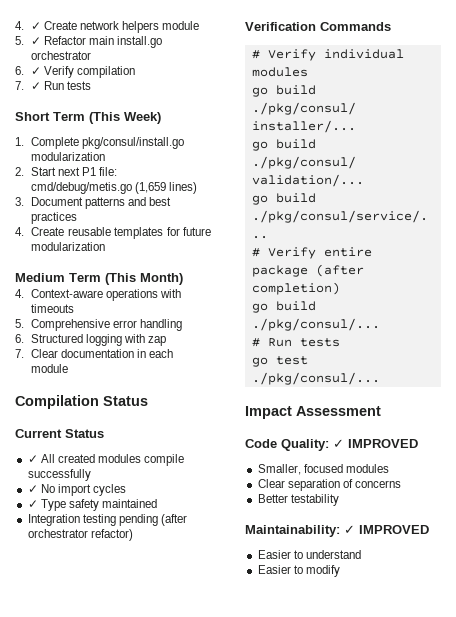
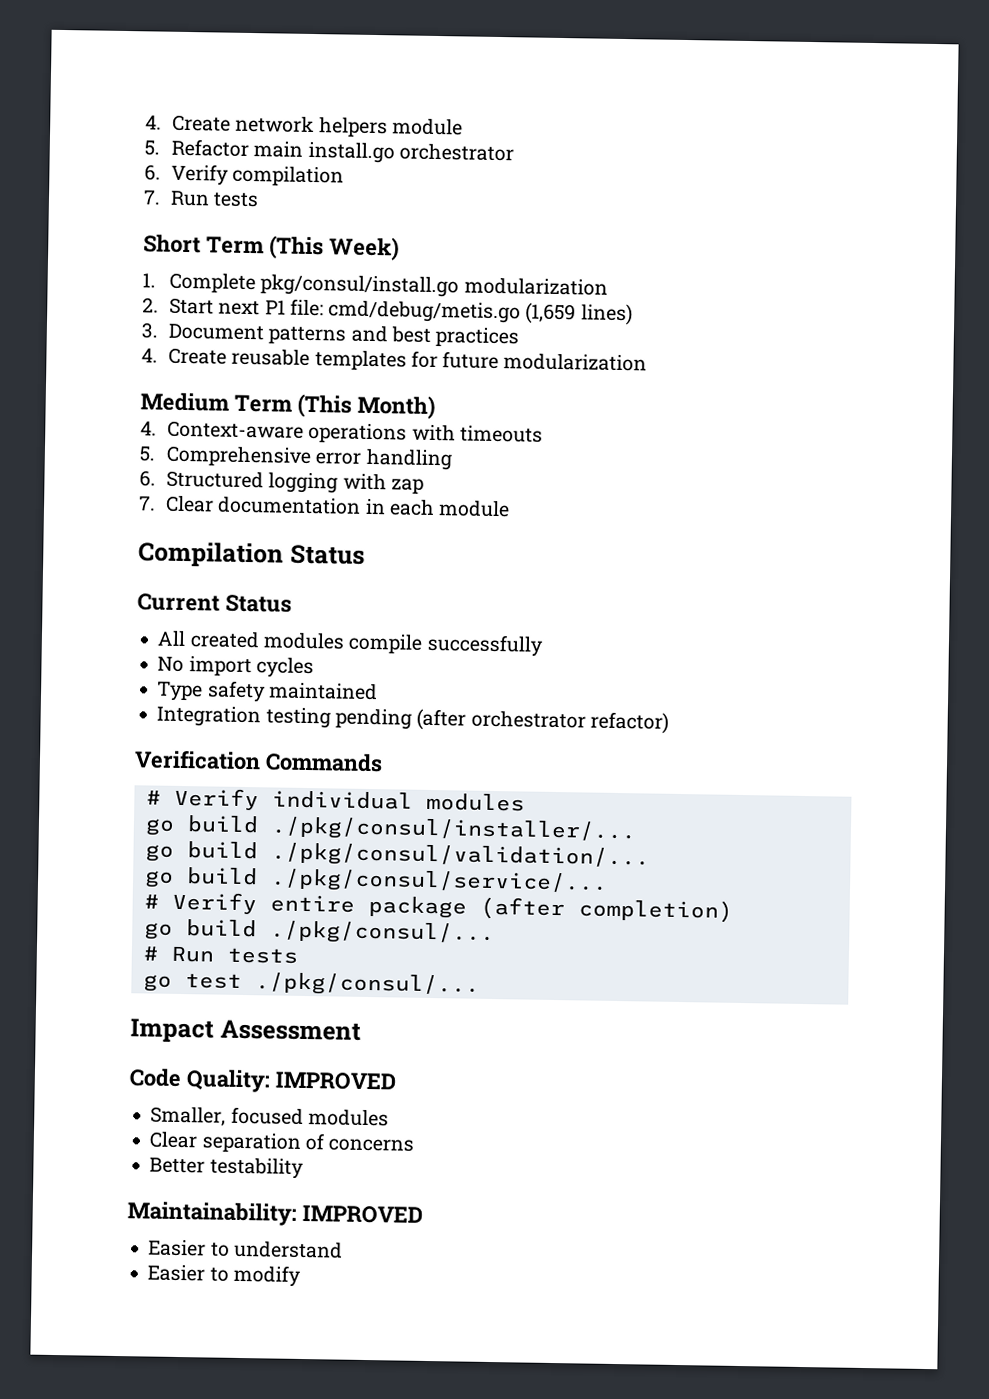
[15,21,42,30] 4. ✓ -> [145,115,162,130] 4.
[31,37,42,45] ✓ -> (160, 148) none
[31,67,42,75] ✓ -> (161, 172) none
[31,82,42,90] ✓ -> (161, 197) none
[27,455,38,463] ✓ -> (292, 603) none
[27,485,38,493] ✓ -> (544, 645) none
[27,500,38,508] ✓ -> (314, 668) none
[333,439,344,448] ✓ -> (271, 1081) none
[344,525,355,534] ✓ -> (297, 1213) none

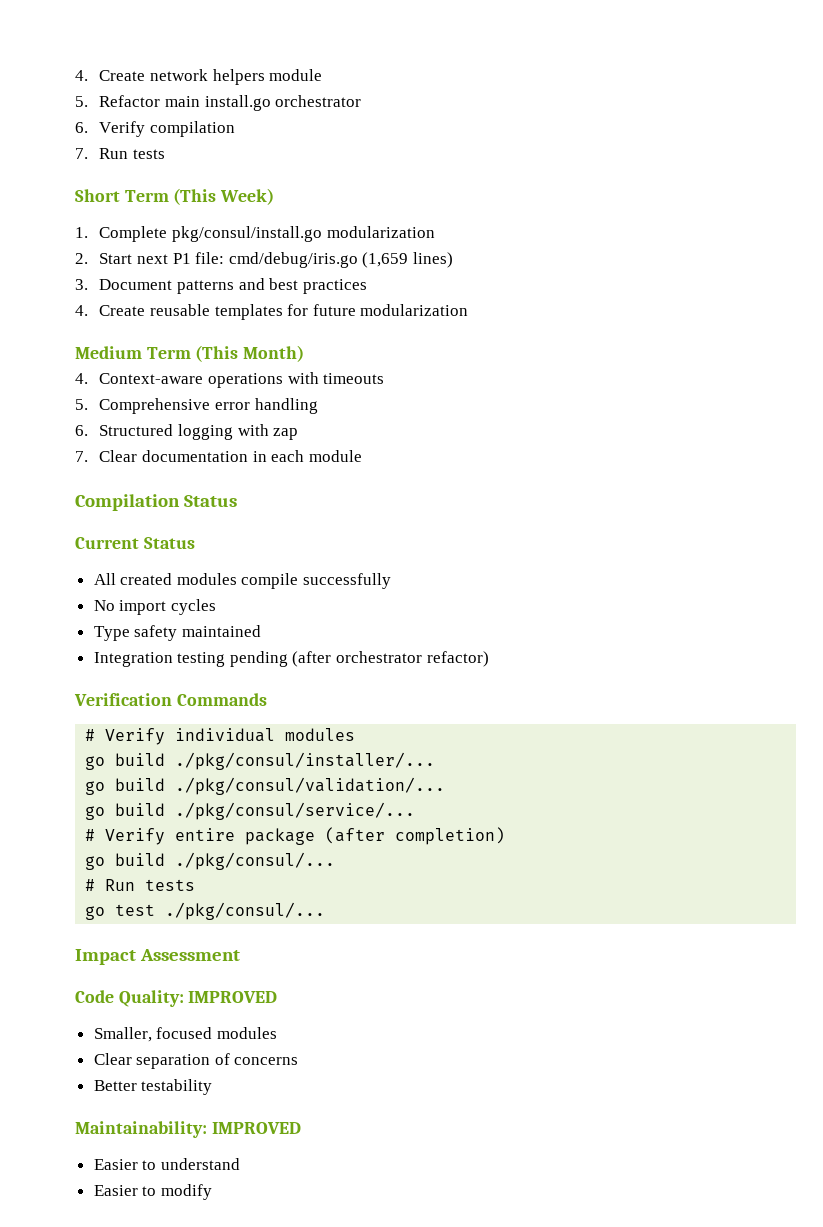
[328,300,522,324] cmd/debug/metis.go -> [228,252,358,268] cmd/debug/iris.go

